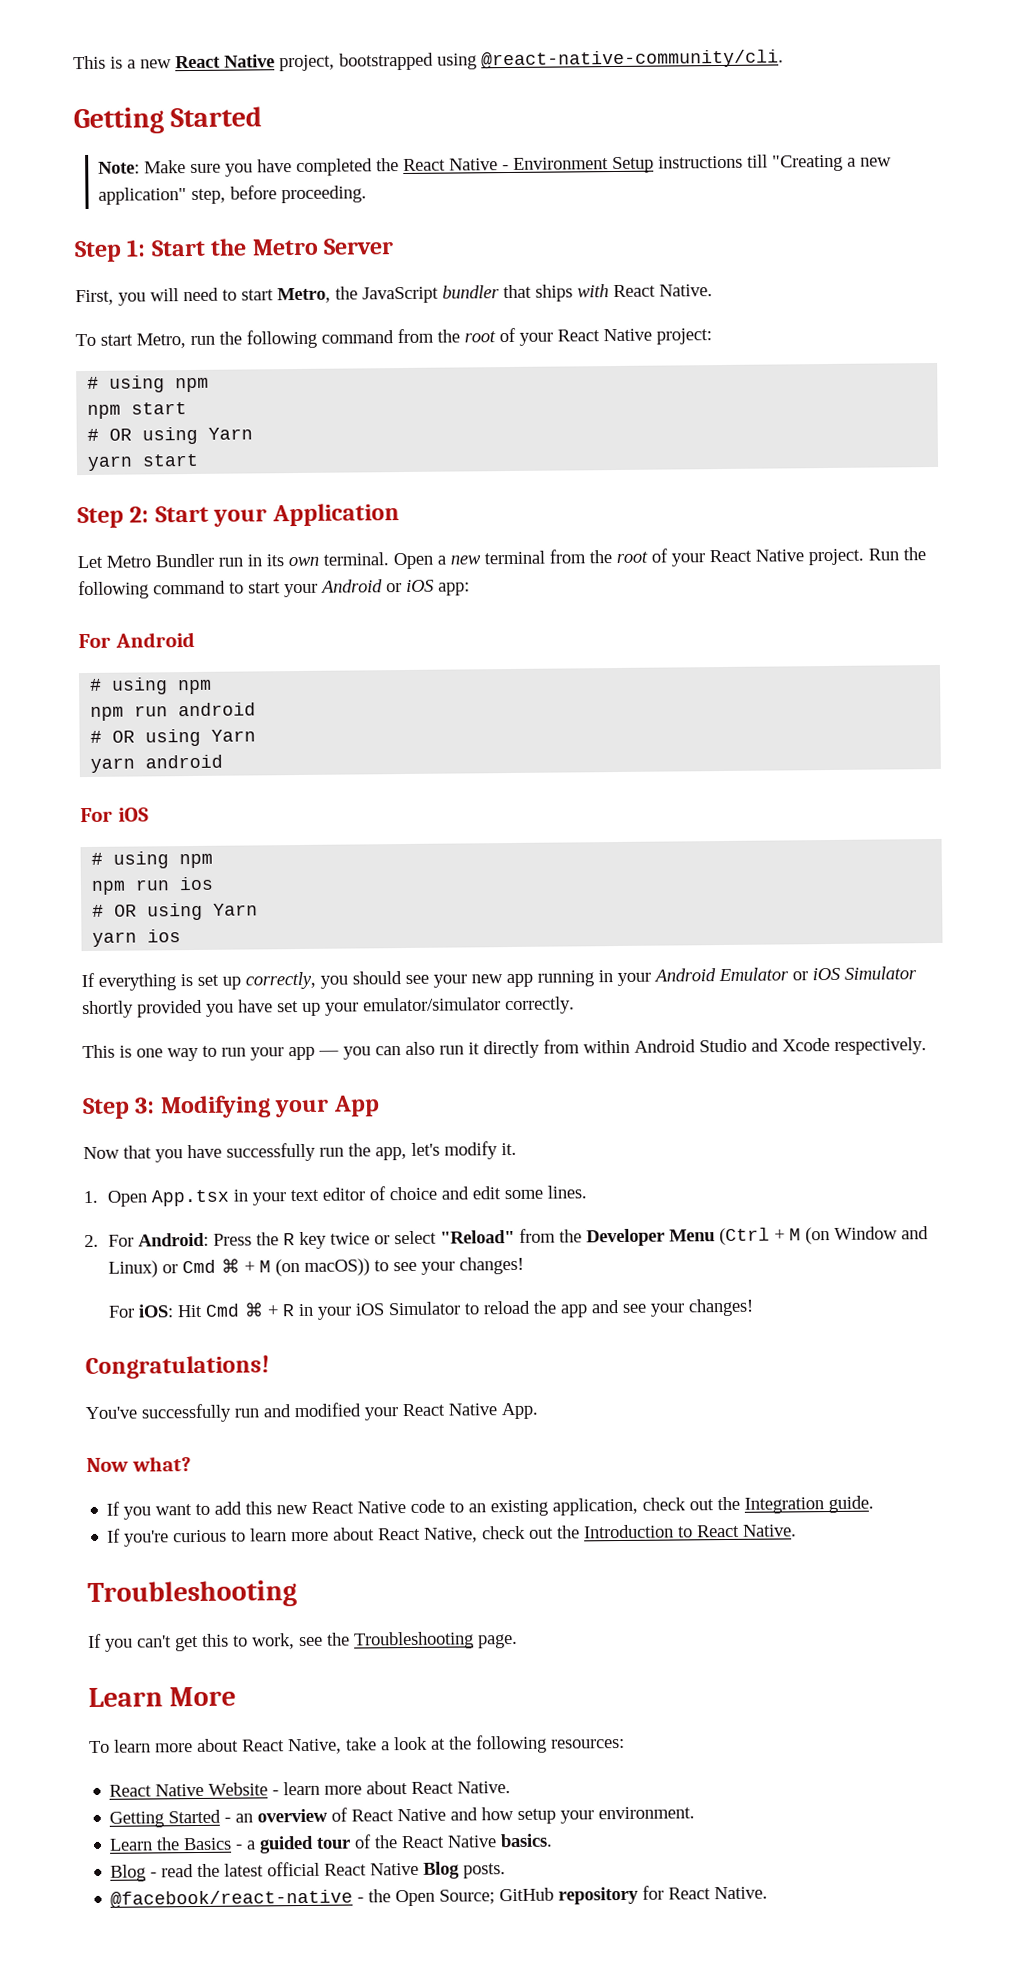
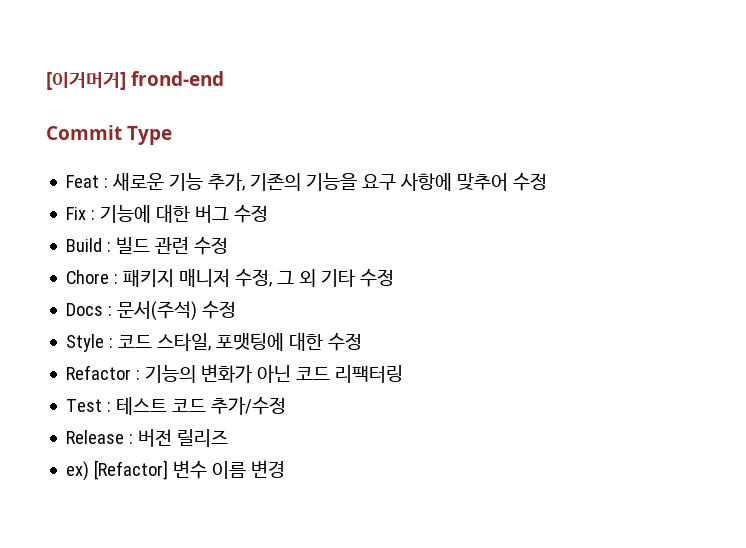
[73,49,784,72] [73,106,263,135] [97,154,892,177] [97,185,367,205] [74,238,395,263] [75,284,713,306] [75,327,712,349] [87,375,210,393] [87,402,188,419] [87,426,254,445] [87,453,200,471] [77,503,400,529] [77,547,926,570] [78,579,470,600] [78,631,195,649] [90,677,213,695] [90,702,257,721] [90,728,257,747] [90,754,224,773] [80,807,149,823] [91,851,214,869] [91,876,215,895] [92,902,259,921] [92,929,182,947] [81,966,917,991] [82,996,575,1019] [82,1037,927,1062] [82,1095,380,1120] [83,1141,517,1163] [83,1185,587,1207] [84,1226,929,1250] [107,1256,524,1278] [107,1298,754,1320] [85,1355,270,1380] [85,1402,539,1423] [86,1456,191,1473] [106,1495,875,1520] [107,1524,798,1547] [87,1580,297,1609] [88,1631,518,1652] [88,1686,237,1708] [89,1734,625,1755] [109,1781,512,1797] [109,1806,696,1828] [109,1833,554,1854] [110,1861,507,1882] [110,1885,769,1909] This is a new React Native project, bootstrapped using @react-native-community/cli. // Getting Started // Note: Make sure you have completed the React Native - Environment Setup instructions till "Creating a new application" step, before proceeding. // Step 1: Start the Metro Server // First, you will need to start Metro, the JavaScript bundler that ships with React Native. // To start Metro, run the following command from the root of your React Native project: // # using npm // npm start // # OR using Yarn // yarn start // Step 2: Start your Application // Let Metro Bundler run in its own terminal. Open a new terminal from the root of your React Native project. Run the following command to start your Android or iOS app: // For Android // # using npm // npm run android // # OR using Yarn // yarn android // For iOS // # using npm // npm run ios // # OR using Yarn // yarn ios // If everything is set up correctly, you should see your new app running in your Android Emulator or iOS Simulator shortly provided you have set up your emulator/simulator correctly. // This is one way to run your app — you can also run it directly from within Android Studio and Xcode respectively. // Step 3: Modifying your App // Now that you have successfully run the app, let's modify it. // 1. Open App.tsx in your text editor of choice and edit some lines. // 2. For Android: Press the R key twice or select "Reload" from the Developer Menu (Ctrl + M (on Window and Linux) or Cmd ⌘ + M (on macOS)) to see your changes! // For iOS: Hit Cmd ⌘ + R in your iOS Simulator to reload the app and see your changes! // Congratulations! // You've successfully run and modified your React Native App. // Now what? // If you want to add this new React Native code to an existing application, check out the Integration guide. // If you're curious to learn more about React Native, check out the Introduction to React Native. // Troubleshooting // If you can't get this to work, see the Troubleshooting page. // Learn More // To learn more about React Native, take a look at the following resources: // React Native Website - learn more about React Native. // Getting Started - an overview of React Native and how setup your environment. // Learn the Basics - a guided tour of the React Native basics. // Blog - read the latest official React Native Blog posts. // @facebook/react-native - the Open Source; GitHub repository for React Native. -> [46,71,225,90] [46,125,173,145] [66,173,548,191] [66,205,269,223] [66,237,229,255] [66,269,395,287] [66,301,237,321] [66,333,363,352] [66,364,404,383] [66,397,287,415] [66,429,229,447] [66,460,286,481] [이거머거] frond-end // Commit Type // Feat : 새로운 기능 추가, 기존의 기능을 요구 사항에 맞추어 수정 // Fix : 기능에 대한 버그 수정 // Build : 빌드 관련 수정 // Chore : 패키지 매니저 수정, 그 외 기타 수정 // Docs : 문서(주석) 수정 // Style : 코드 스타일, 포맷팅에 대한 수정 // Refactor : 기능의 변화가 아닌 코드 리팩터링 // Test : 테스트 코드 추가/수정 // Release : 버전 릴리즈 // ex) [Refactor] 변수 이름 변경

